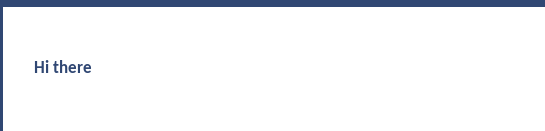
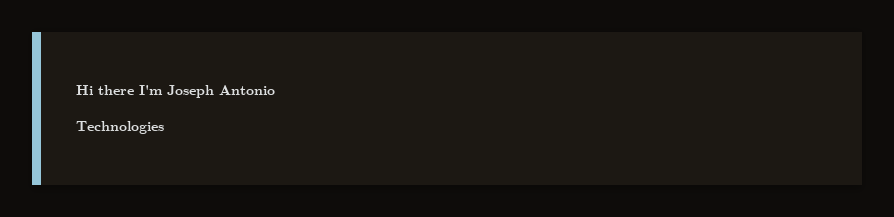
(93, 66) none -> [139,85,275,98] [76,121,164,134] I'm Joseph Antonio // Technologies

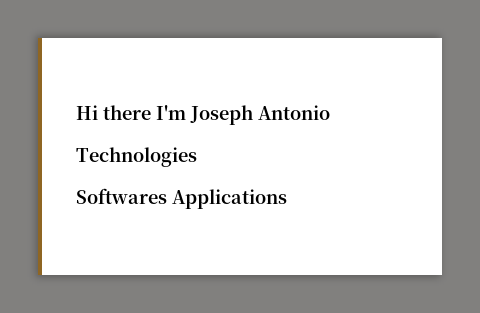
(164, 127) none -> [76,188,287,209] // Softwares Applications

